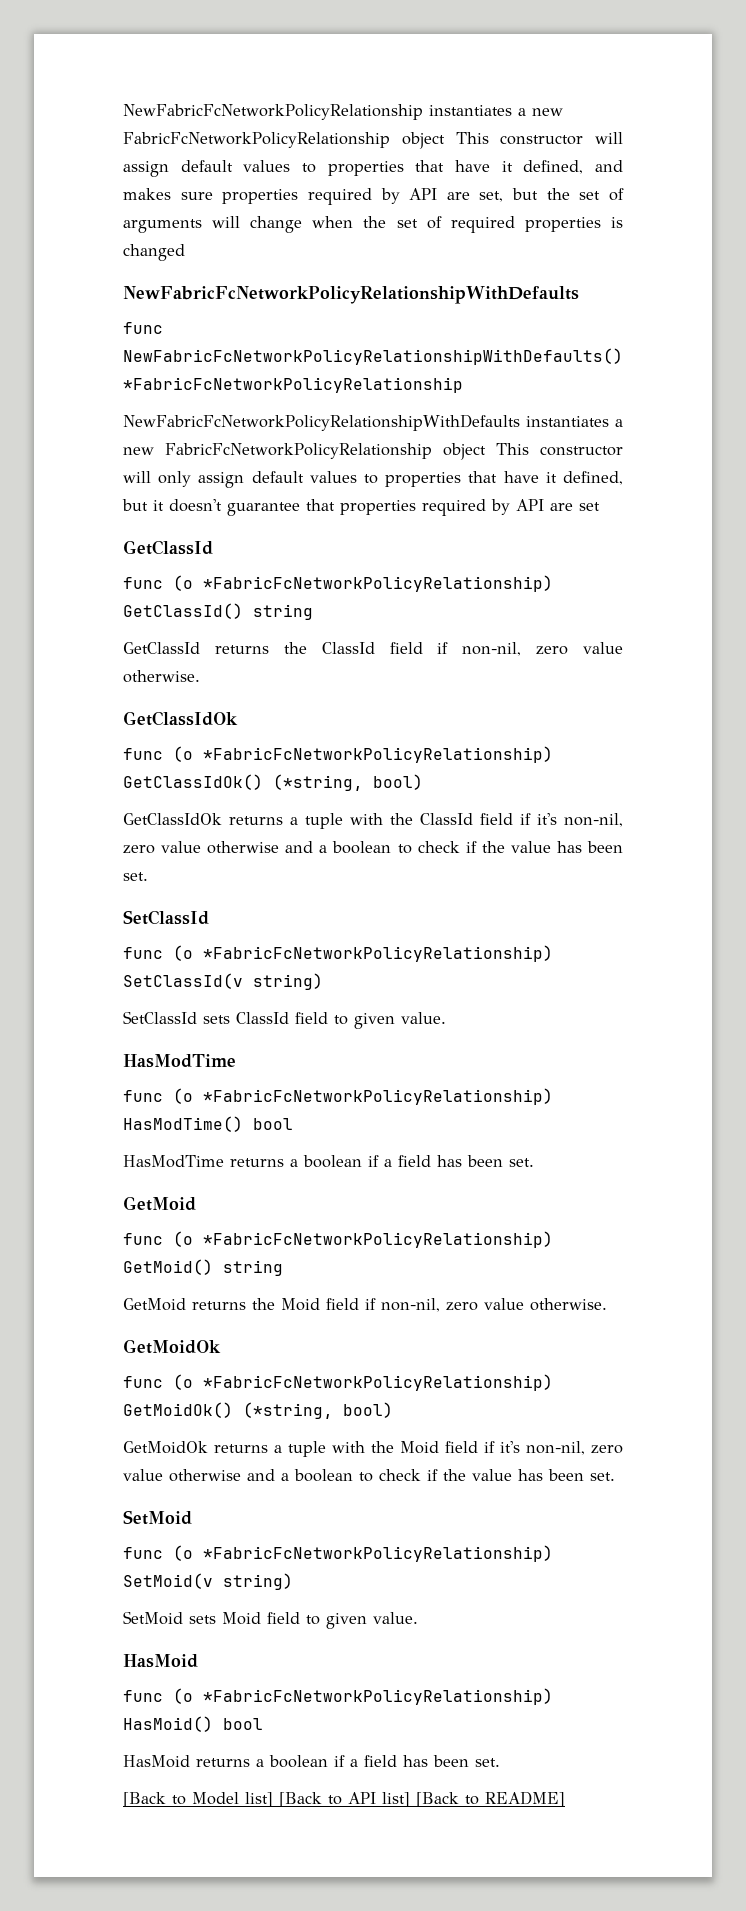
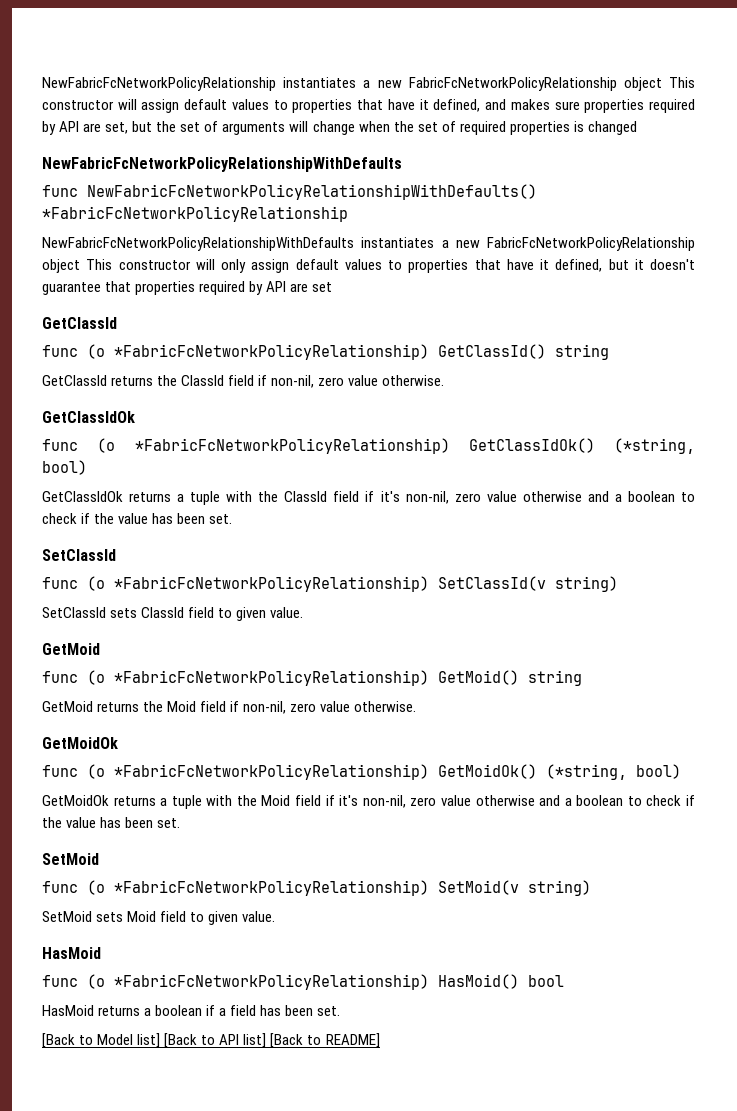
[123,1054,236,1068] [123,1088,553,1105] [123,1116,293,1132] [123,1155,534,1168] // HasModTime // func (o *FabricFcNetworkPolicyRelationship) HasModTime() bool // HasModTime returns a boolean if a field has been set. -> (304, 612) none

